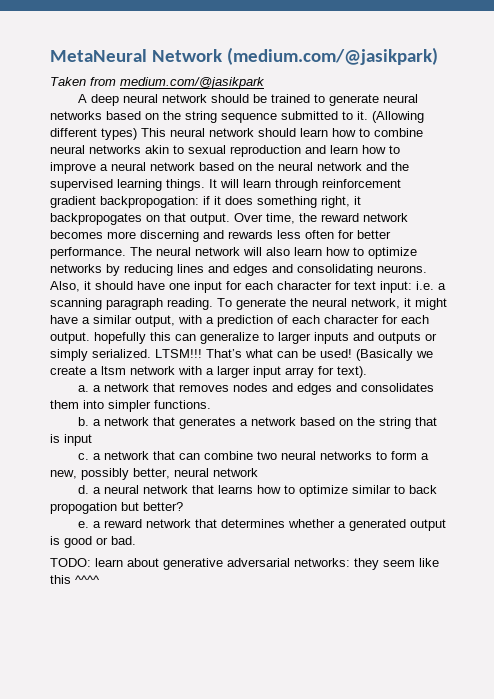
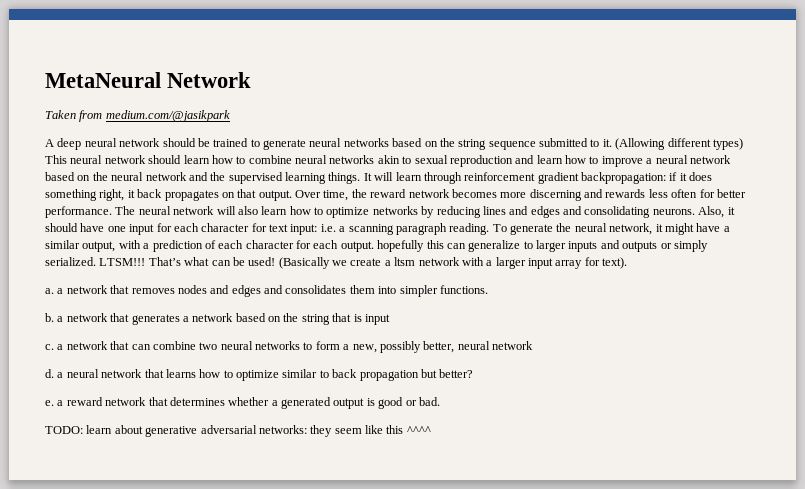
[227,47,439,65] (medium.com/@jasikpark) -> (252, 80) none
[100,196,199,208] backpropogation: -> [581,172,666,184] backpropagation:
[50,213,142,225] backpropogates -> [137,189,219,201] back propagates
[50,502,117,514] propogation -> [359,370,419,381] propagation

